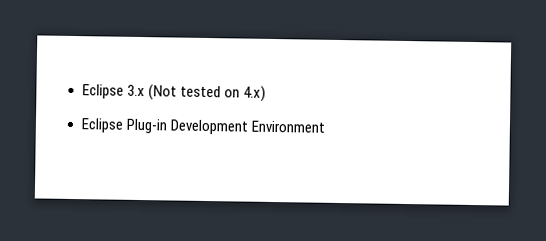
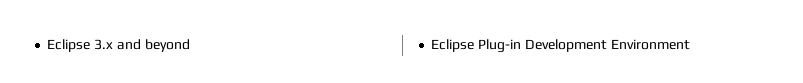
[147,84,266,102] (Not tested on 4.x) -> [116,39,190,52] and beyond

